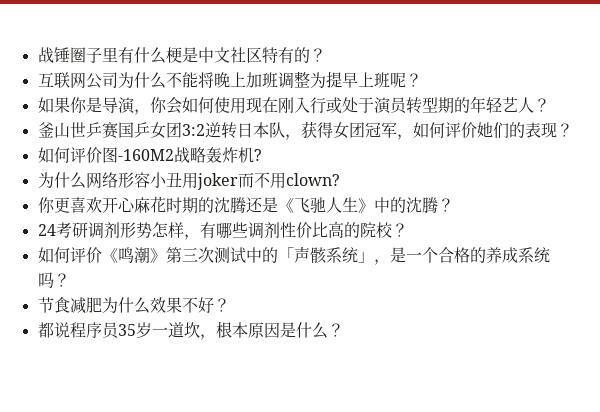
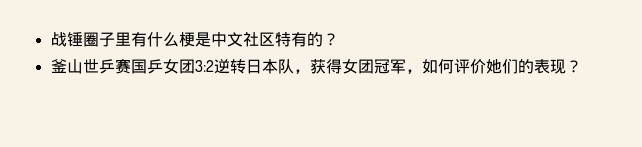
[37,71,422,89] [37,96,550,115] // 互联网公司为什么不能将晚上加班调整为提早上班呢？ // 如果你是导演，你会如何使用现在刚入行或处于演员转型期的年轻艺人？ -> (339, 39) none
[37,147,262,164] [37,172,340,190] [37,196,454,213] [37,221,408,240] [37,246,550,265] [37,272,70,288] [37,297,230,314] [37,321,344,340] // 如何评价图-160M2战略轰炸机? // 为什么网络形容小丑用joker而不用clown? // 你更喜欢开心麻花时期的沈腾还是《飞驰人生》中的沈腾？ // 24考研调剂形势怎样，有哪些调剂性价比高的院校？ // 如何评价《鸣潮》第三次测试中的「声骸系统」，是一个合格的养成系统吗？ // 节食减肥为什么效果不好？ // 都说程序员35岁一道坎，根本原因是什么？ -> (582, 66) none

